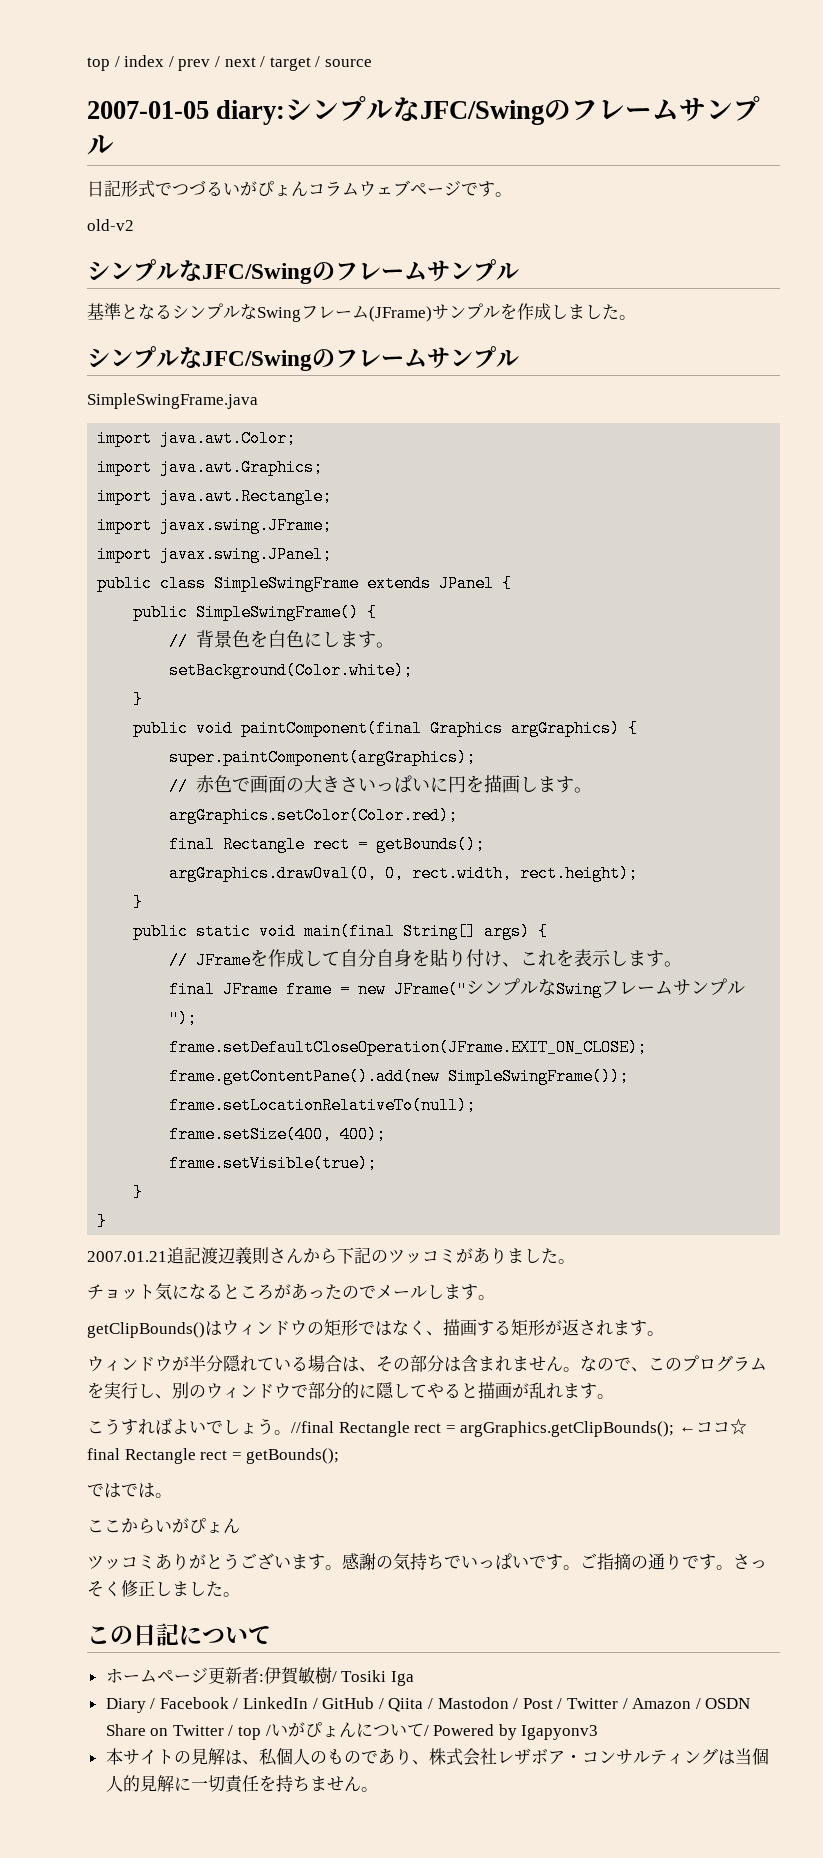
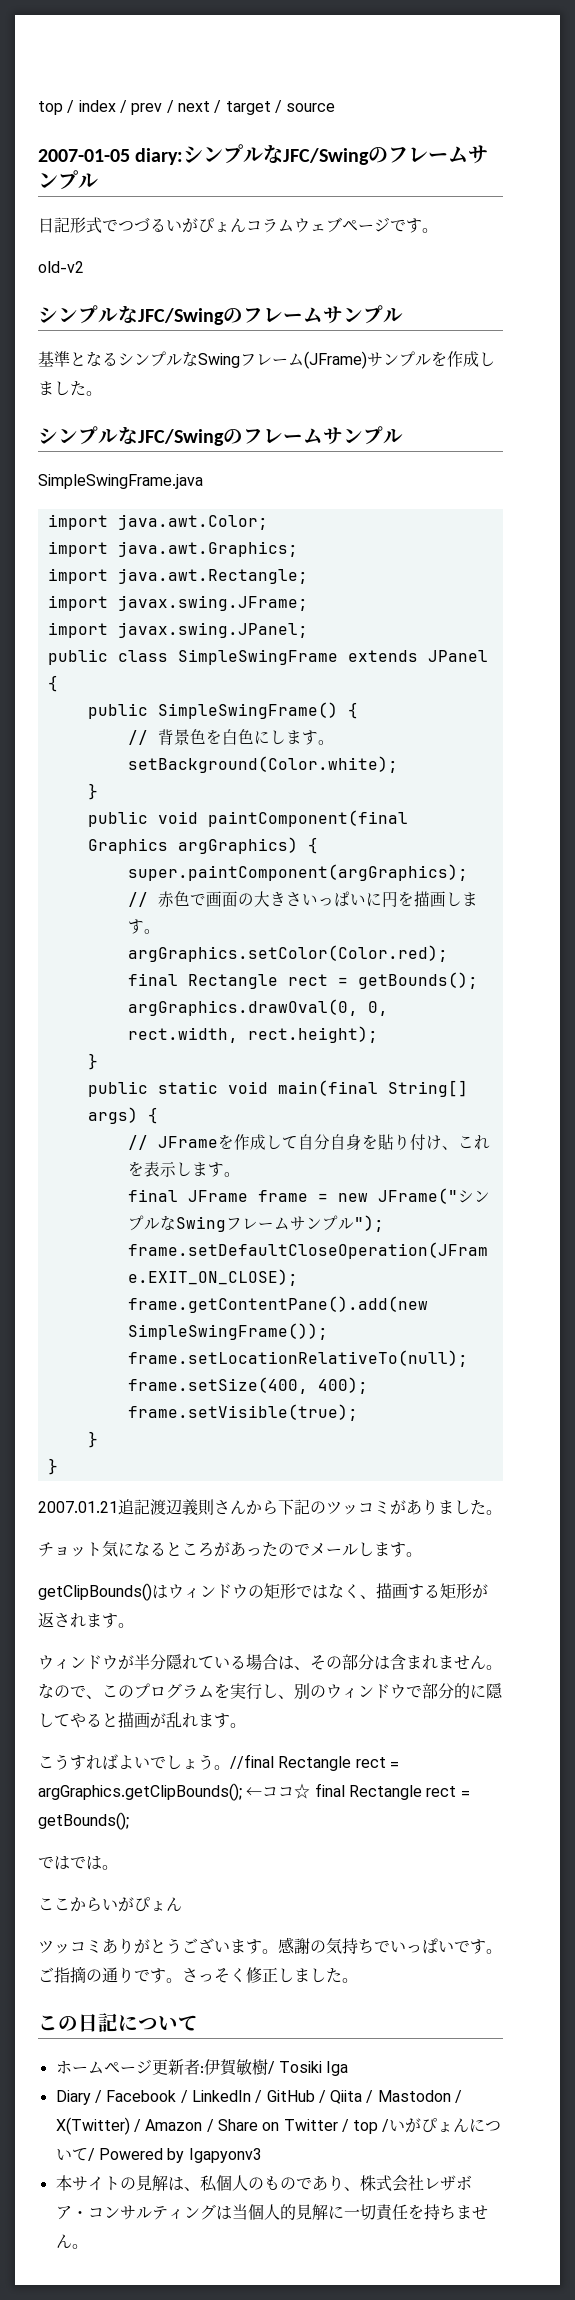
[522,1698,618,1709] Post / Twitter -> [55,2117,130,2135] X(Twitter)
[705,1698,751,1709] OSDN -> (214, 2125) none

